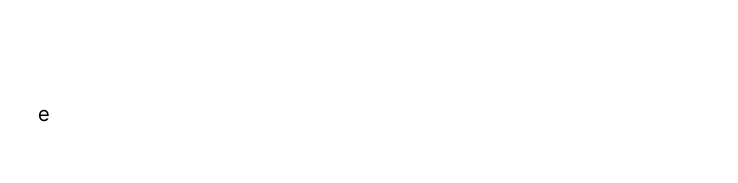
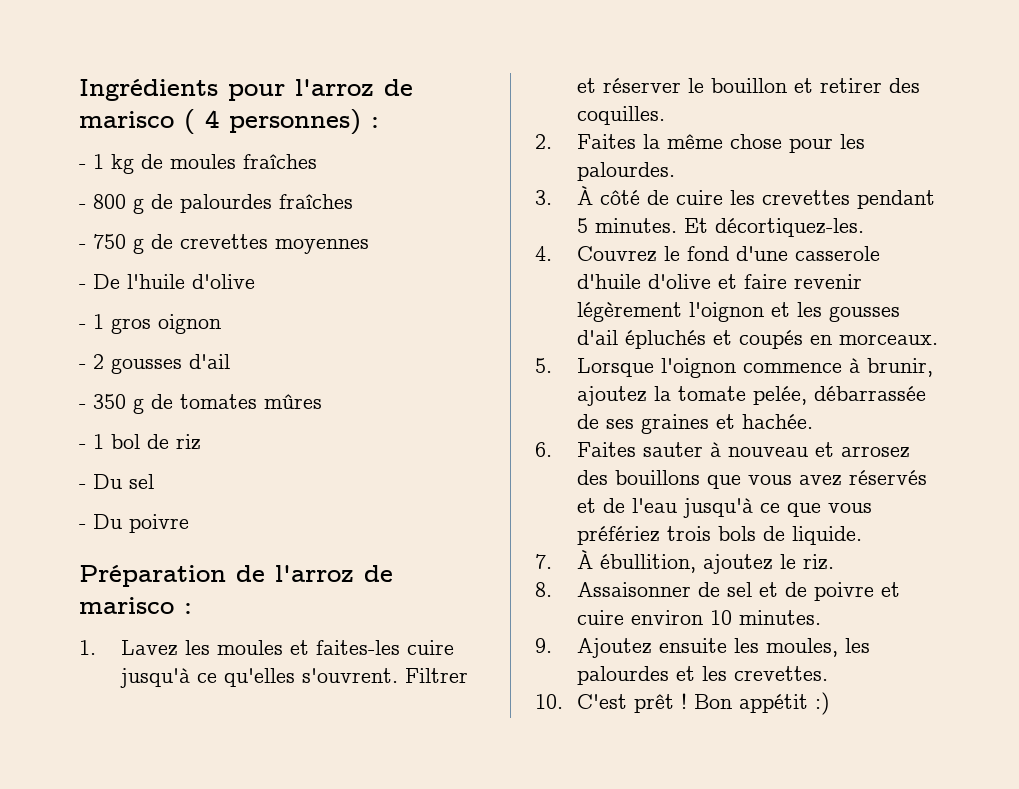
[38,109,50,122] e -> [79,79,413,101] [79,109,379,135] [79,154,317,174] [79,194,353,214] [79,234,369,254] [79,274,255,289] [79,314,221,334] [79,354,230,374] [79,394,322,414] [79,434,201,450] [79,474,154,489] [79,514,189,533] [79,565,393,587] [79,597,192,614] [79,640,455,656] [120,668,469,688] [577,78,921,93] [577,106,666,125] [535,134,866,153] [577,162,676,181] [535,186,936,209] [577,218,865,237] [535,246,881,262] [577,274,863,289] [577,302,901,322] [577,330,939,349] [535,358,934,378] [577,386,927,406] [577,414,814,434] [535,442,911,458] [577,470,928,489] [577,498,873,518] [577,526,863,545] [535,550,835,574] [535,582,901,601] [577,610,822,625] [535,638,871,658] [577,666,829,685] [535,692,831,715] Ingrédients pour l'arroz de marisco ( 4 personnes) : // - 1 kg de moules fraîches // - 800 g de palourdes fraîches // - 750 g de crevettes moyennes // - De l'huile d'olive // - 1 gros oignon // - 2 gousses d'ail // - 350 g de tomates mûres // - 1 bol de riz // - Du sel // - Du poivre // Préparation de l'arroz de marisco : // 1. Lavez les moules et faites-les cuire jusqu'à ce qu'elles s'ouvrent. Filtrer et réserver le bouillon et retirer des coquilles. // 2. Faites la même chose pour les palourdes. // 3. À côté de cuire les crevettes pendant 5 minutes. Et décortiquez-les. // 4. Couvrez le fond d'une casserole d'huile d'olive et faire revenir légèrement l'oignon et les gousses d'ail épluchés et coupés en morceaux. // 5. Lorsque l'oignon commence à brunir, ajoutez la tomate pelée, débarrassée de ses graines et hachée. // 6. Faites sauter à nouveau et arrosez des bouillons que vous avez réservés et de l'eau jusqu'à ce que vous préfériez trois bols de liquide. // 7. À ébullition, ajoutez le riz. // 8. Assaisonner de sel et de poivre et cuire environ 10 minutes. // 9. Ajoutez ensuite les moules, les palourdes et les crevettes. // 10. C'est prêt ! Bon appétit :)

